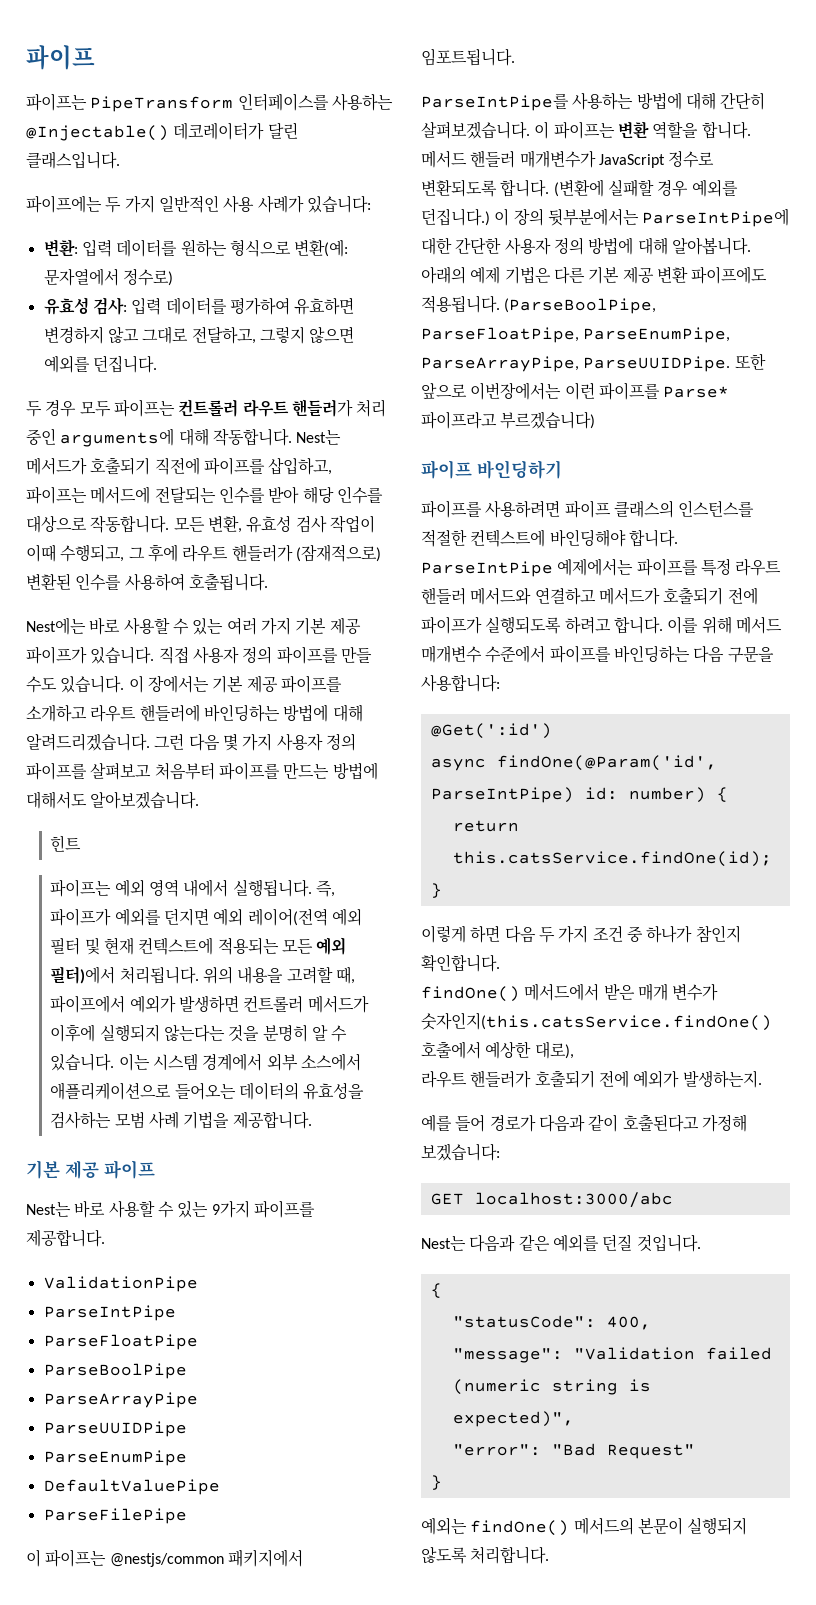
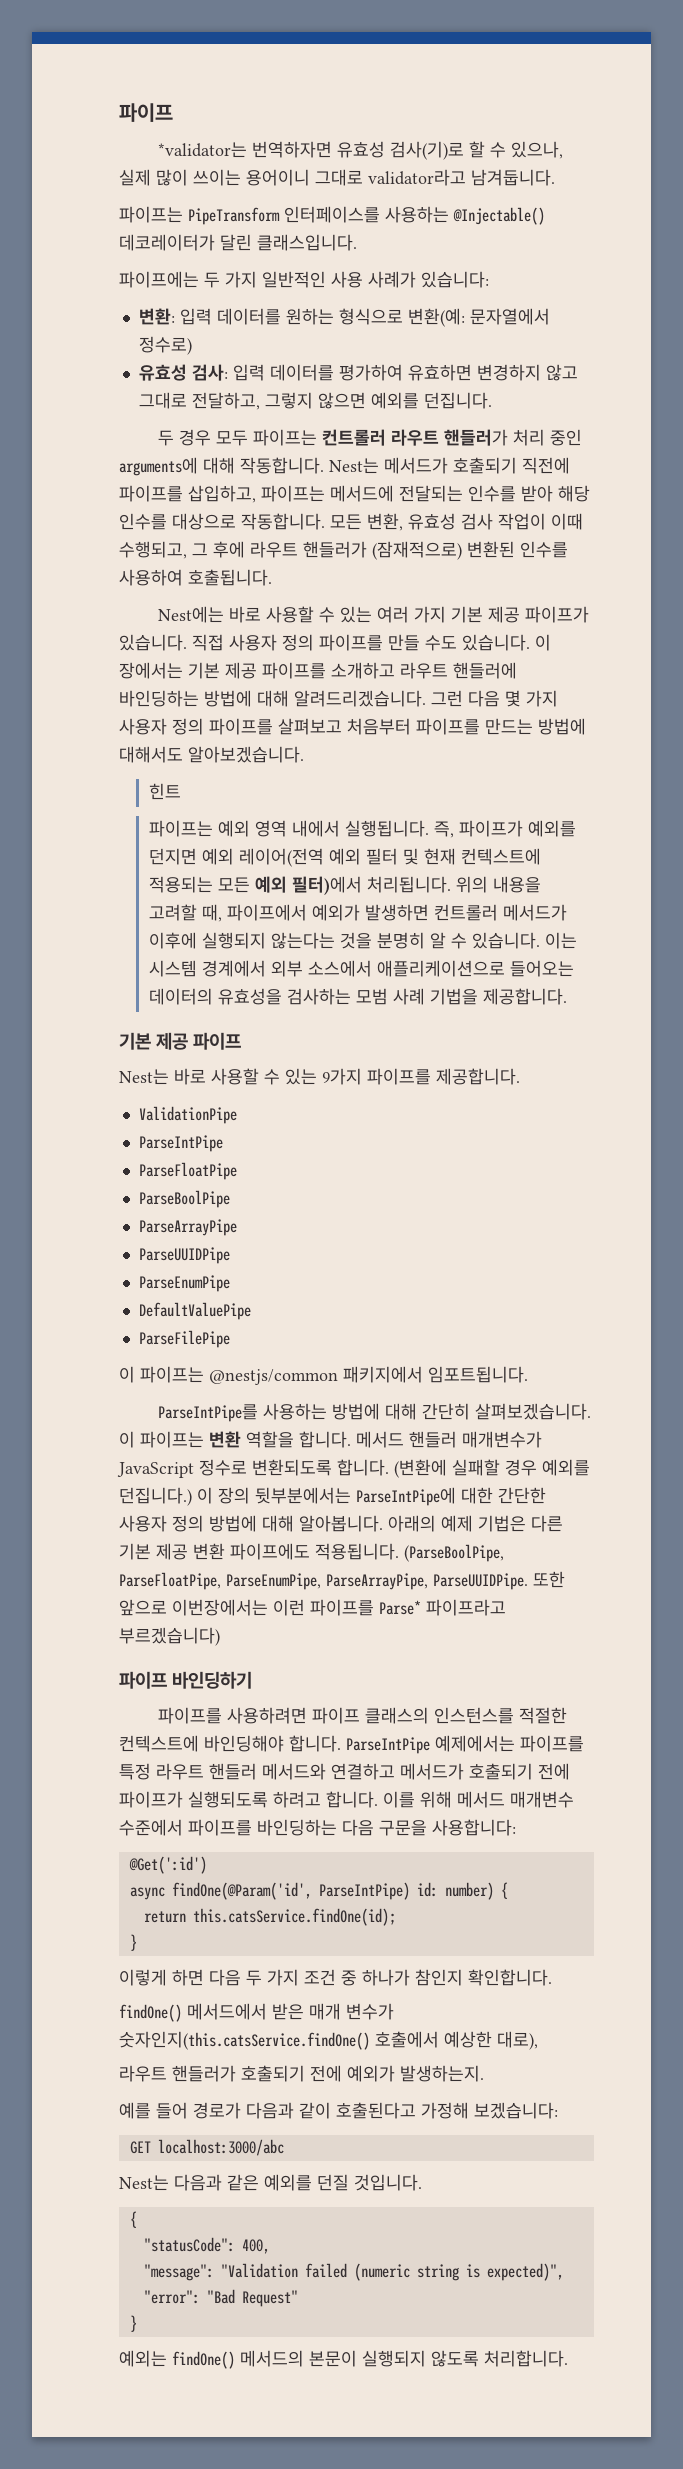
[26,45,95,70] 파이프 -> [119,103,173,122] [157,141,563,160] [119,169,555,186] 파이프 // *validator는 번역하자면 유효성 검사(기)로 할 수 있으나, 실제 많이 쓰이는 용어이니 그대로 validator라고 남겨둡니다.

